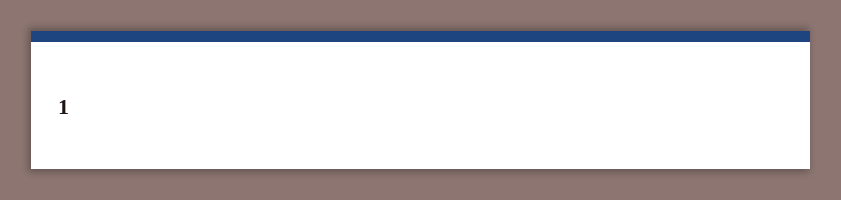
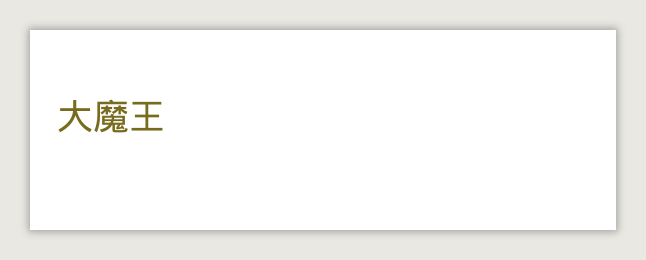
[58,100,69,114] 1 -> [57,99,165,133] 大魔王

